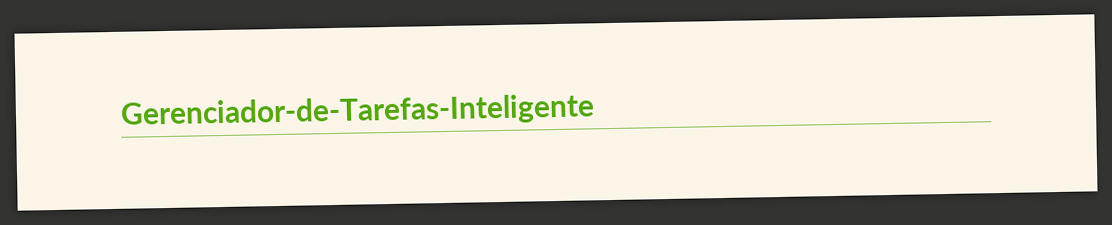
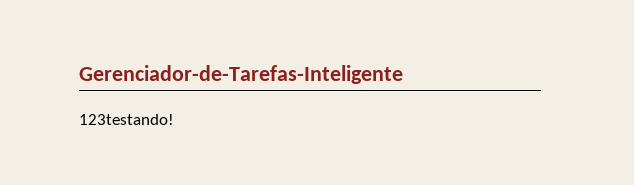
(595, 111) none -> [79,114,174,125] // 123testando!

